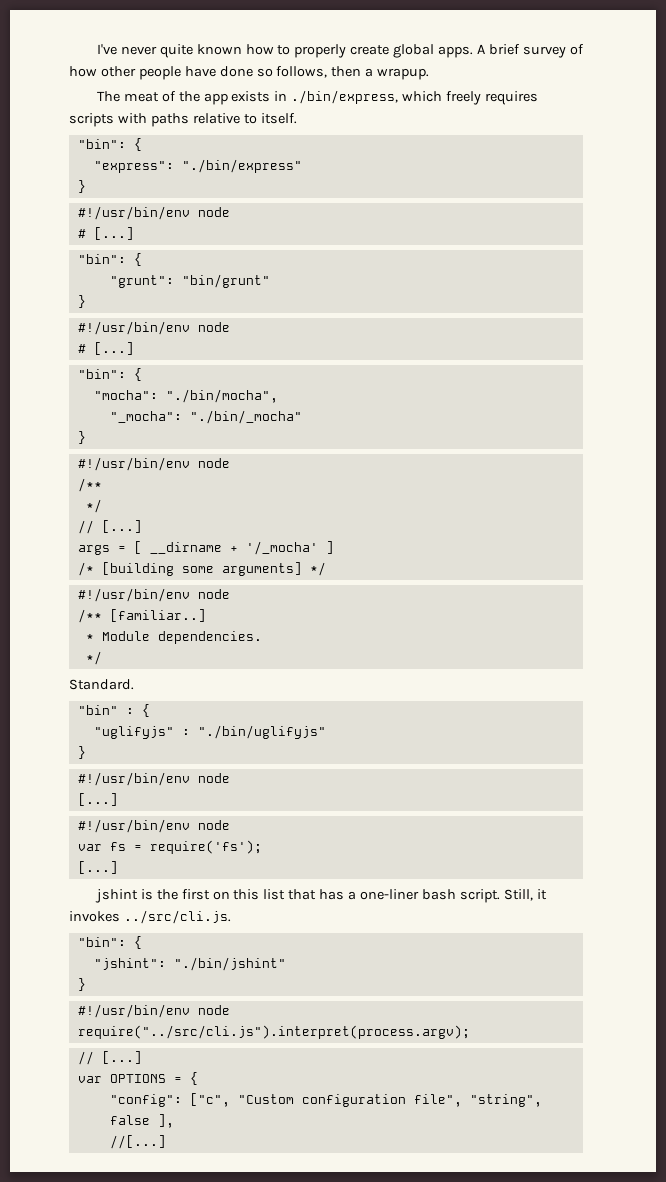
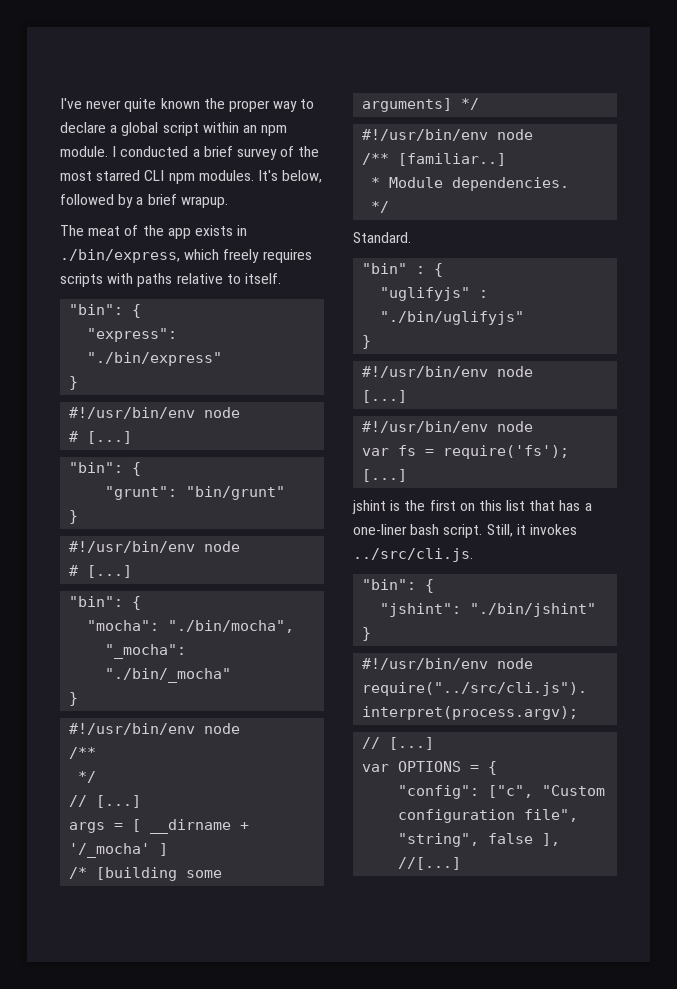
[245,44,584,58] [69,66,374,80] how to properly create global apps. A brief survey of how other people have done so follows, then a -> [203,98,315,112] [60,122,288,136] [60,146,320,160] [60,170,323,184] [60,194,177,208] the proper way to declare a global script within an npm module. I conducted a brief survey of the most starred CLI npm modules. It's below, followed by a brief

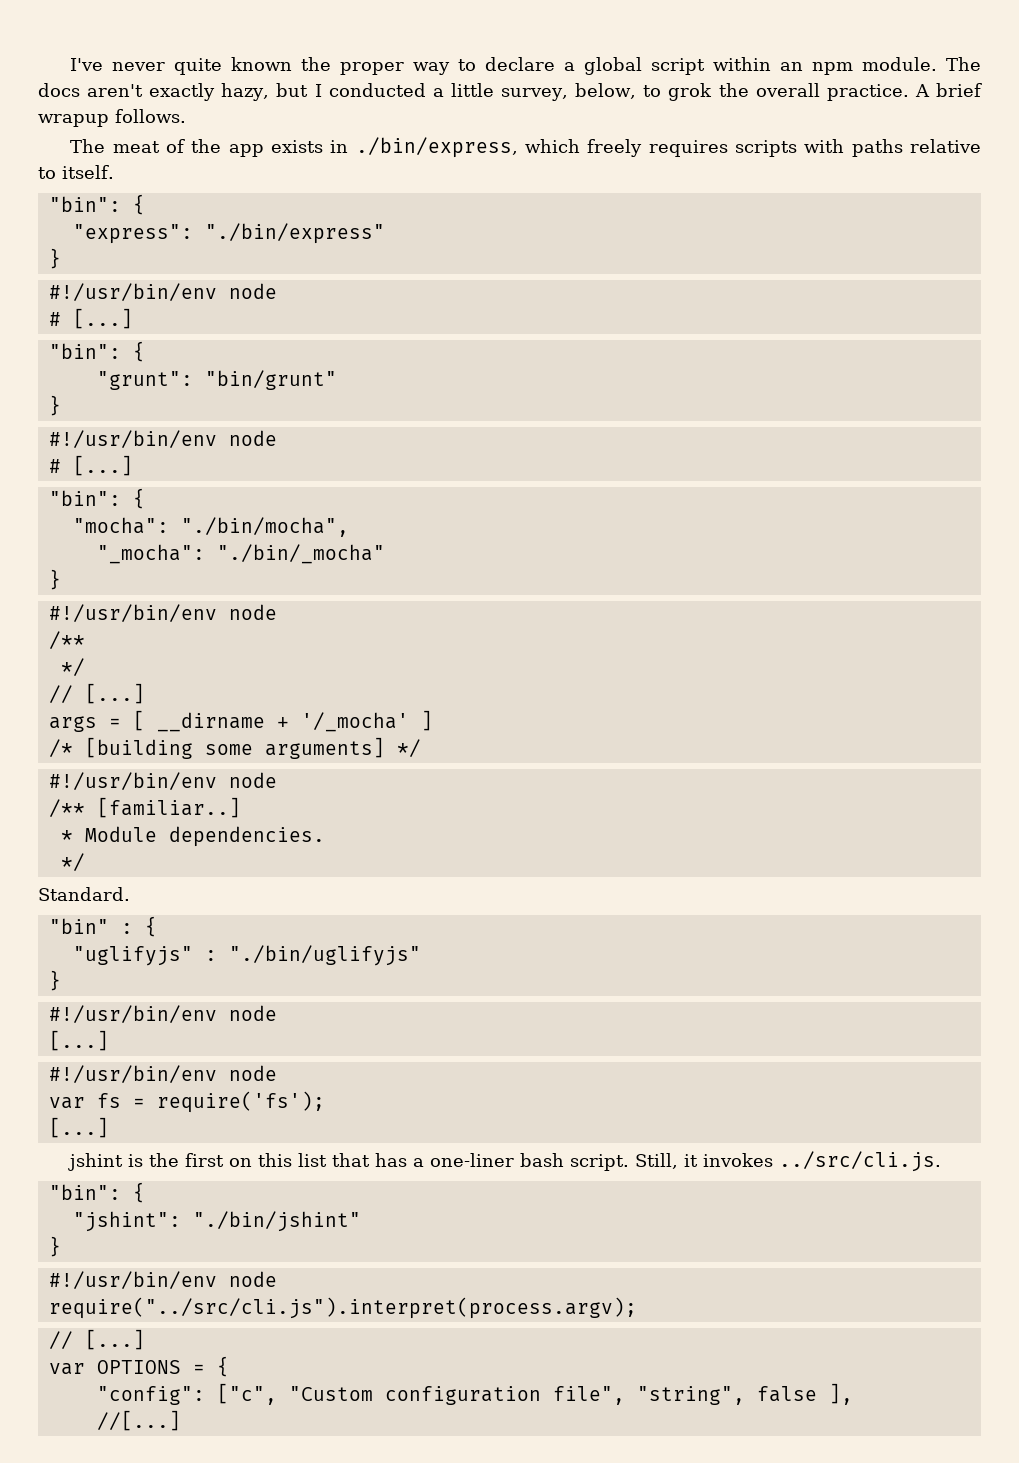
[112,146,320,160] [60,170,323,184] [60,194,228,208] I conducted a brief survey of the most starred CLI npm modules. It's below, followed by a brief wrapup. -> [946,57,982,71] [38,83,982,101] [38,109,186,127] The docs aren't exactly hazy, but I conducted a little survey, below, to grok the overall practice. A brief wrapup follows.

